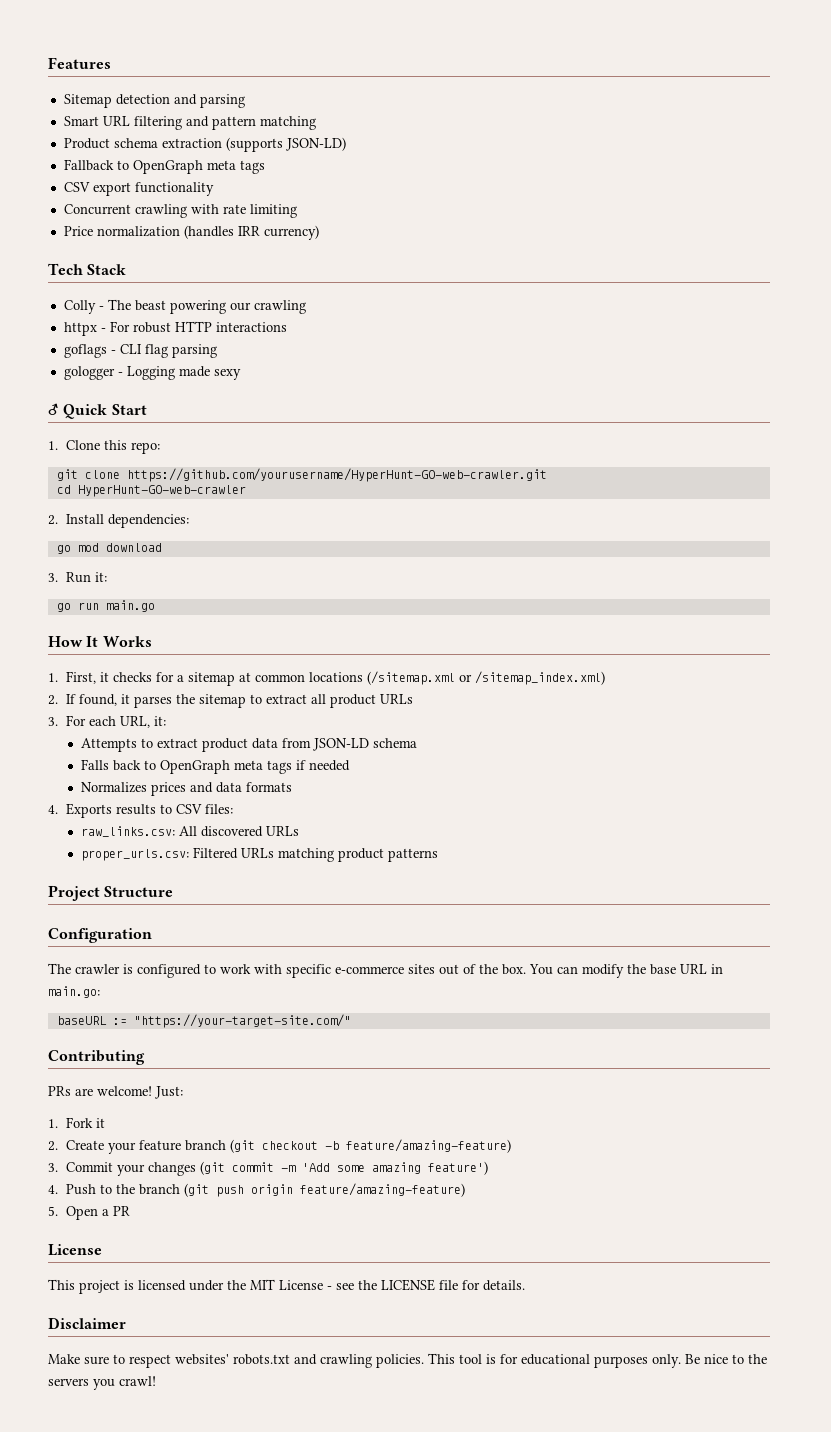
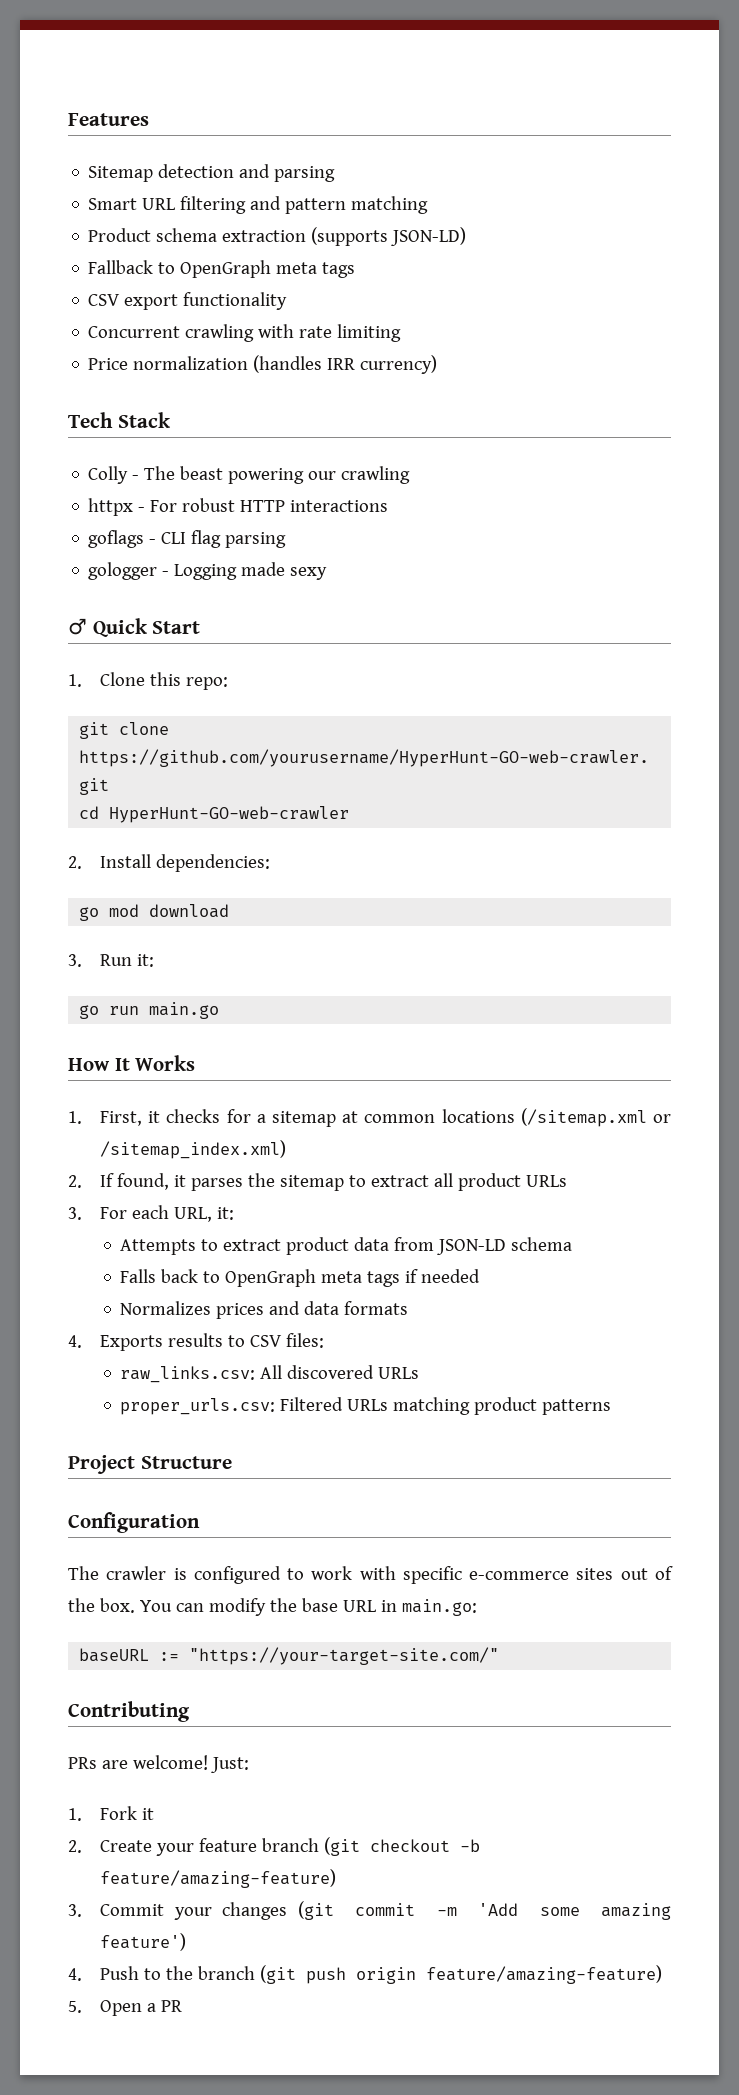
[48,1244,102,1256] [48,1279,525,1294] [48,1317,126,1329] [48,1353,767,1368] [48,1376,156,1390] // License // This project is licensed under the MIT License - see the LICENSE file for details. // Disclaimer // Make sure to respect websites' robots.txt and crawling policies. This tool is for educational purposes only. Be nice to the servers you crawl! -> (183, 2006) none

